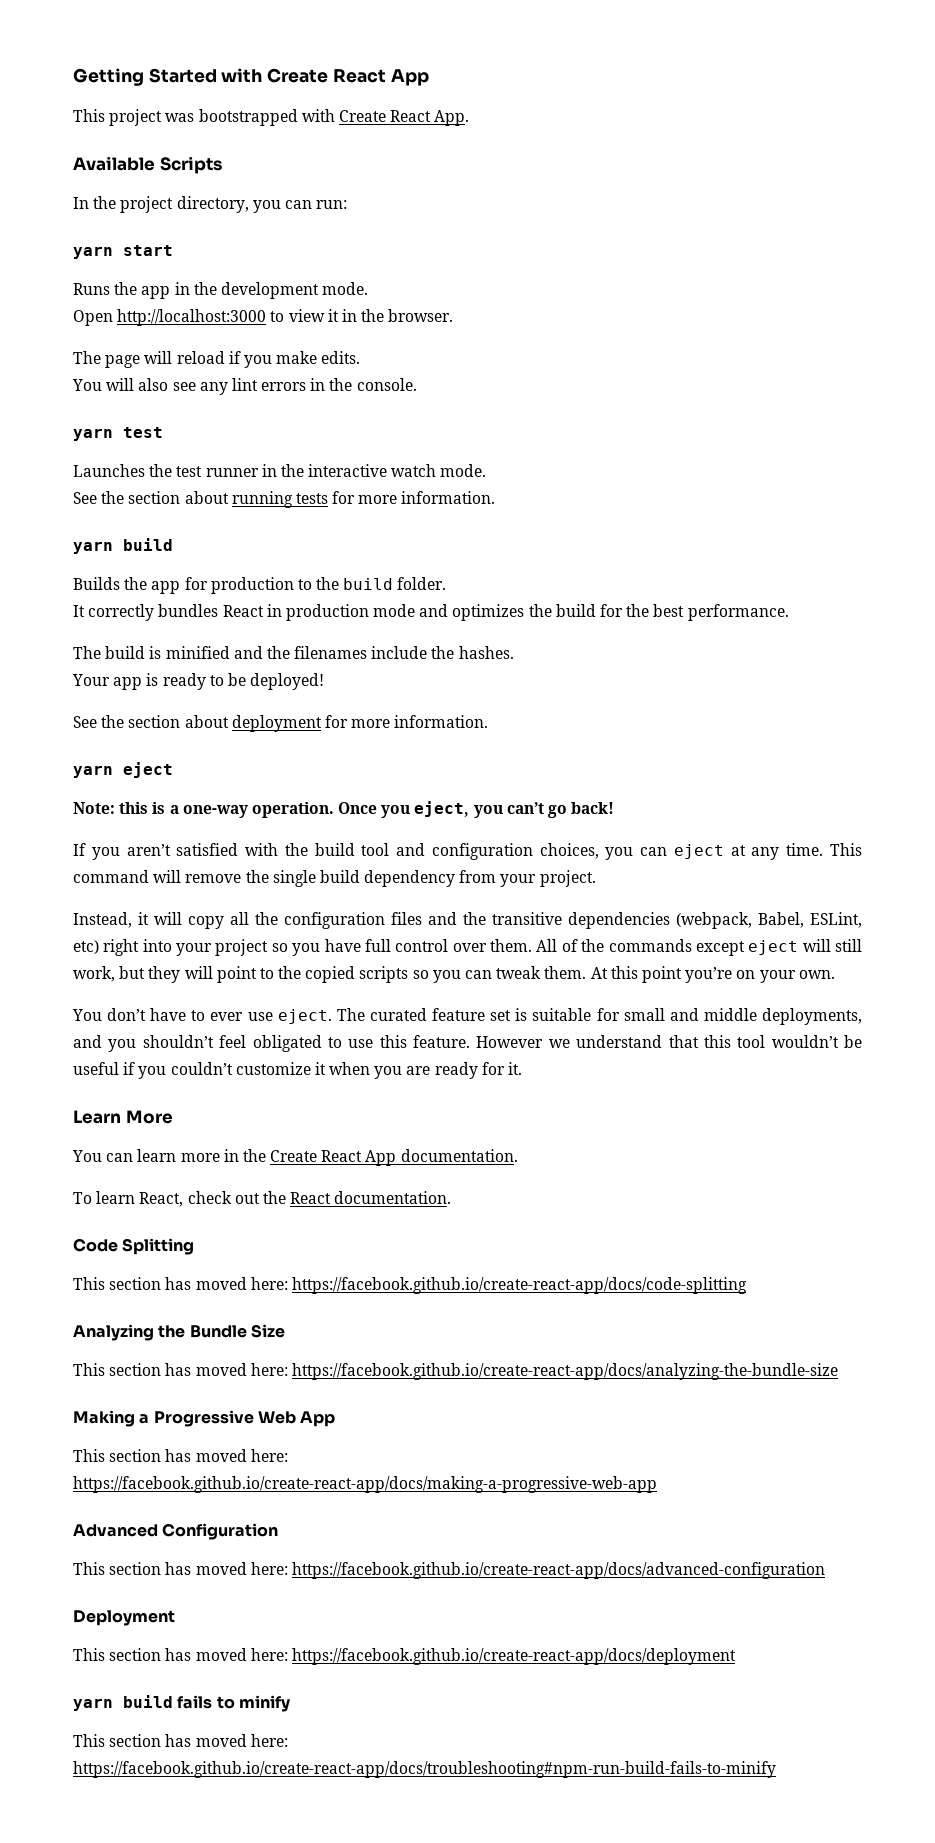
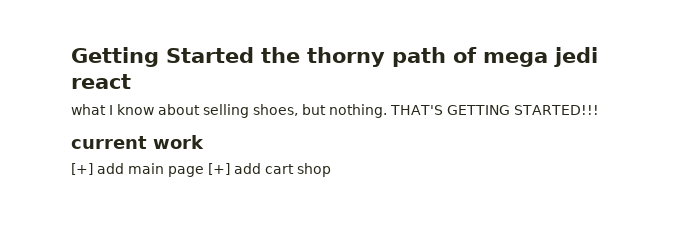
[221,68,429,86] [73,109,470,126] [73,156,222,174] [73,196,348,213] [73,245,173,259] [73,282,369,299] [73,309,454,326] [73,351,361,368] [72,378,417,395] [73,427,163,441] [73,464,487,477] [73,491,496,508] [73,538,173,554] [73,577,447,594] [73,604,789,621] [73,646,514,659] [72,673,325,690] [73,715,489,732] [73,762,173,778] [73,801,615,818] [73,843,862,860] [73,870,596,887] [73,912,862,929] [73,939,862,956] [73,966,835,983] [72,1008,863,1025] [73,1035,862,1052] [73,1062,523,1079] [73,1110,173,1124] [72,1149,518,1166] [73,1191,452,1207] [73,1238,195,1255] [73,1277,747,1294] [73,1324,285,1341] [73,1363,838,1380] [73,1410,336,1427] [73,1449,288,1462] [73,1476,657,1493] [73,1523,279,1540] [73,1562,825,1579] [73,1610,175,1626] [73,1648,736,1665] [73,1695,290,1712] [73,1734,288,1747] [73,1761,776,1778] with Create React App // This project was bootstrapped with Create React App. // Available Scripts // In the project directory, you can run: // yarn start // Runs the app in the development mode. // Open http://localhost:3000 to view it in the browser. // The page will reload if you make edits. // You will also see any lint errors in the console. // yarn test // Launches the test runner in the interactive watch mode. // See the section about running tests for more information. // yarn build // Builds the app for production to the build folder. // It correctly bundles React in production mode and optimizes the build for the best performance. // The build is minified and the filenames include the hashes. // Your app is ready to be deployed! // See the section about deployment for more information. // yarn eject // Note: this is a one-way operation. Once you eject, you can’t go back! // If you aren’t satisfied with the build tool and configuration choices, you can eject at any time. This command will remove the single build dependency from your project. // Instead, it will copy all the configuration files and the transitive dependencies (webpack, Babel, ESLint, etc) right into your project so you have full control over them. All of the commands except eject will still work, but they will point to the copied scripts so you can tweak them. At this point you’re on your own. // You don’t have to ever use eject. The curated feature set is suitable for small and middle deployments, and you shouldn’t feel obligated to use this feature. However we understand that this tool wouldn’t be useful if you couldn’t customize it when you are ready for it. // Learn More // You can learn more in the Create React App documentation. // To learn React, check out the React documentation. // Code Splitting // This section has moved here: https://facebook.github.io/create-react-app/docs/code-splitting // Analyzing the Bundle Size // This section has moved here: https://facebook.github.io/create-react-app/docs/analyzing-the-bundle-size // Making a Progressive Web App // This section has moved here: https://facebook.github.io/create-react-app/docs/making-a-progressive-web-app // Advanced Configuration // This section has moved here: https://facebook.github.io/create-react-app/docs/advanced-configuration // Deployment // This section has moved here: https://facebook.github.io/create-react-app/docs/deployment // yarn build fails to minify // This section has moved here: https://facebook.github.io/create-react-app/docs/troubleshooting#npm-run-build-fails-to-minify -> [261,47,598,67] [71,74,131,89] [71,104,599,118] [71,135,204,149] [71,163,331,177] the thorny path of mega jedi react // what I know about selling shoes, but nothing. THAT'S GETTING STARTED!!! // current work // [+] add main page [+] add cart shop

